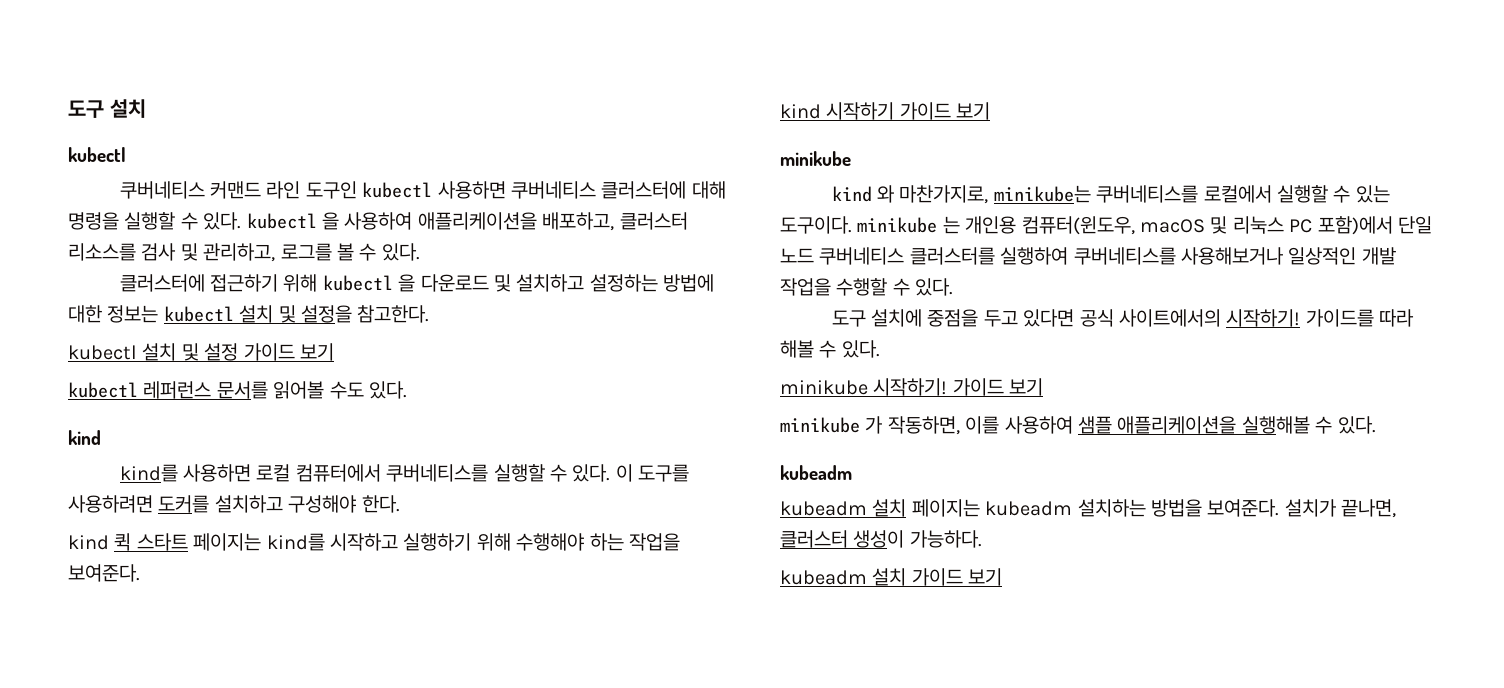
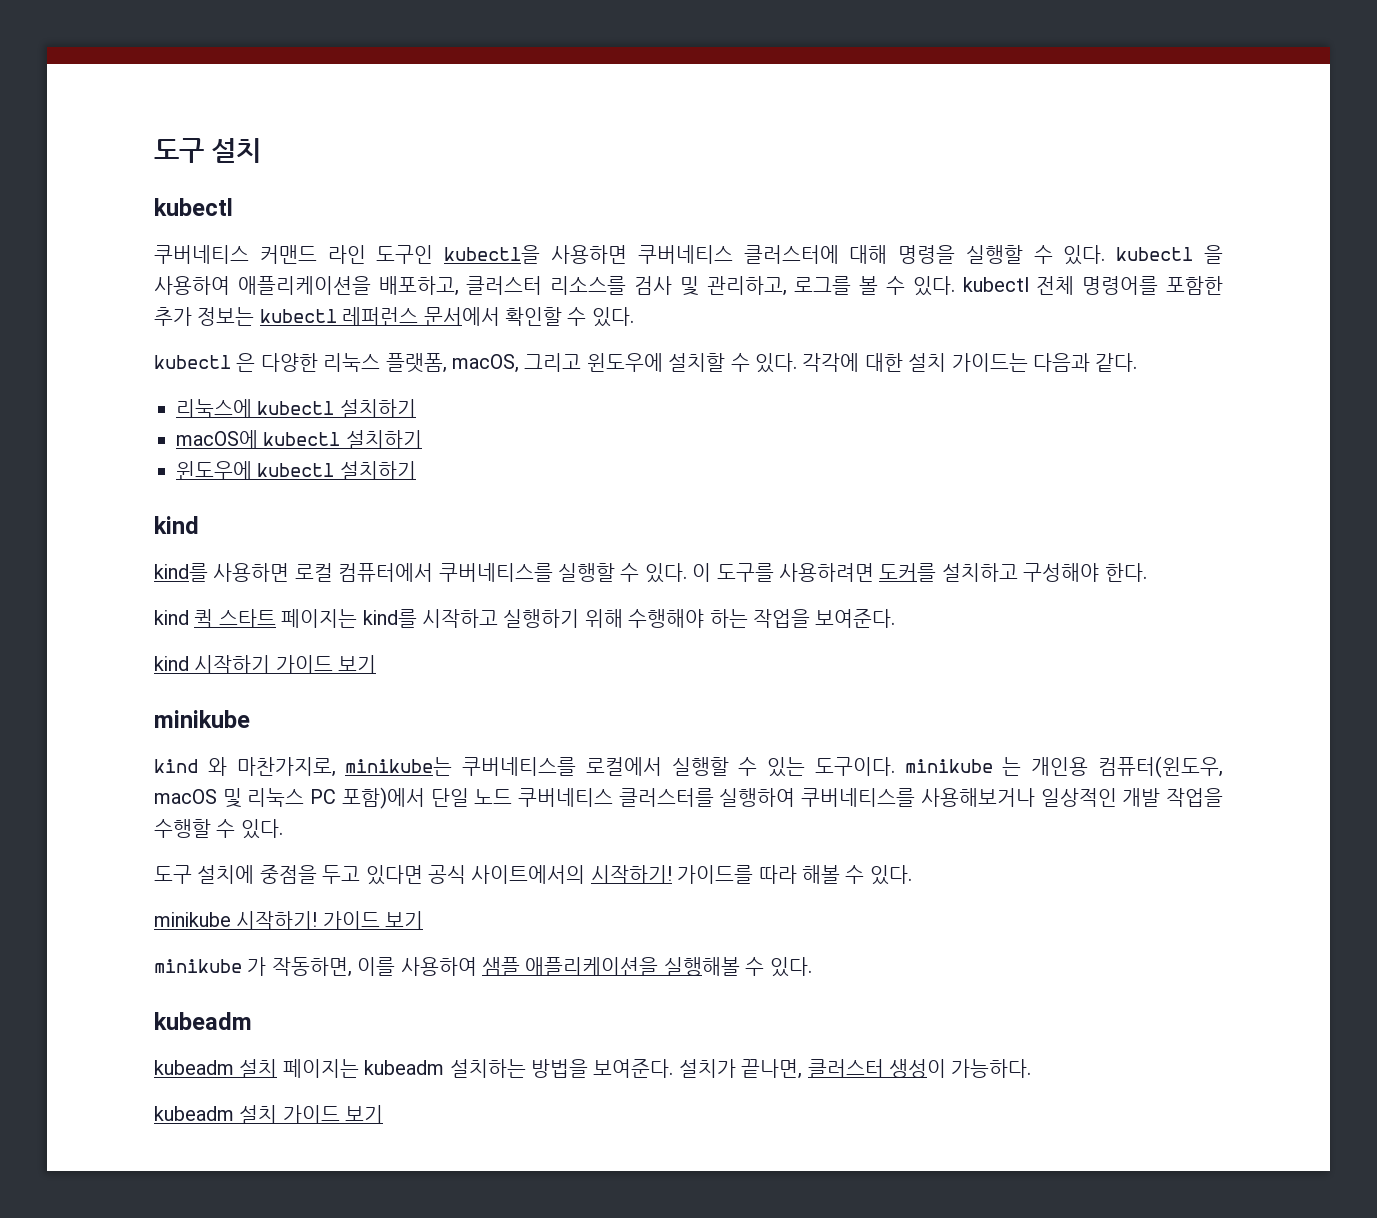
[362,182,433,198] kubectl -> [444,245,541,264] kubectl을
[119,274,715,292] [68,305,430,323] [68,343,334,361] [68,381,407,399] // 클러스터에 접근하기 위해 kubectl 을 다운로드 및 설치하고 설정하는 방법에 대한 정보는 kubectl 설치 및 설정을 참고한다. // kubectl 설치 및 설정 가이드 보기 // kubectl 레퍼런스 문서를 읽어볼 수도 있다. -> [962,276,1223,295] [154,307,634,327] [154,353,1138,373] [176,399,416,418] [176,430,422,449] [176,461,416,480] kubectl 전체 명령어를 포함한 추가 정보는 kubectl 레퍼런스 문서에서 확인할 수 있다. // kubectl 은 다양한 리눅스 플랫폼, macOS, 그리고 윈도우에 설치할 수 있다. 각각에 대한 설치 가이드는 다음과 같다. // 리눅스에 kubectl 설치하기 // macOS에 kubectl 설치하기 // 윈도우에 kubectl 설치하기

